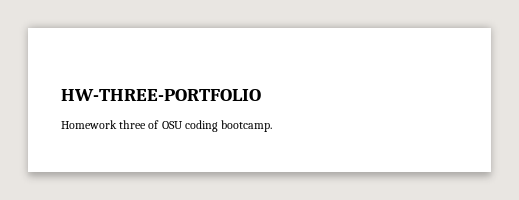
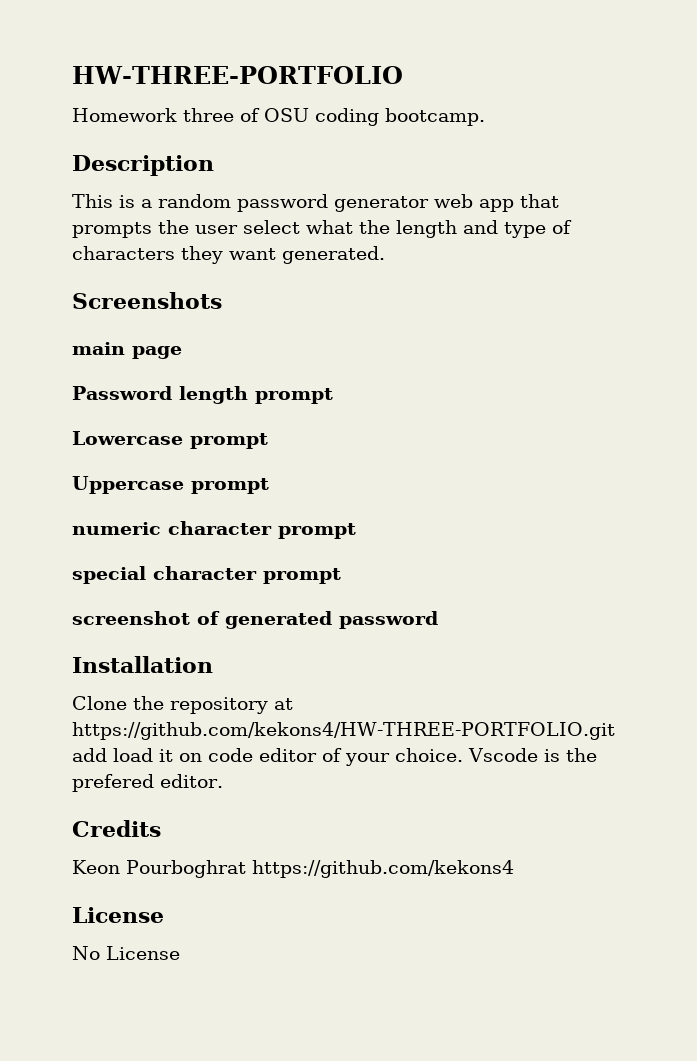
(273, 126) none -> [72,155,214,176] [72,194,559,212] [72,220,572,238] [72,246,385,264] [72,292,222,309] [72,342,182,359] [72,386,333,404] [72,431,268,449] [72,476,269,494] [72,521,356,539] [72,566,341,584] [72,611,438,629] [72,656,213,673] [72,696,293,714] [72,722,615,740] [72,748,597,766] [72,774,223,792] [72,820,161,837] [72,860,514,878] [72,907,164,923] [72,946,180,960] // Description // This is a random password generator web app that prompts the user select what the length and type of characters they want generated. // Screenshots // main page // Password length prompt // Lowercase prompt // Uppercase prompt // numeric character prompt // special character prompt // screenshot of generated password // Installation // Clone the repository at https://github.com/kekons4/HW-THREE-PORTFOLIO.git add load it on code editor of your choice. Vscode is the prefered editor. // Credits // Keon Pourboghrat https://github.com/kekons4 // License // No License

